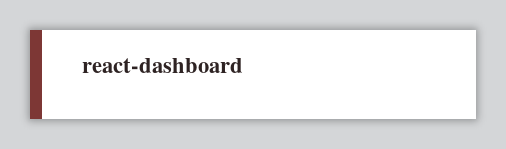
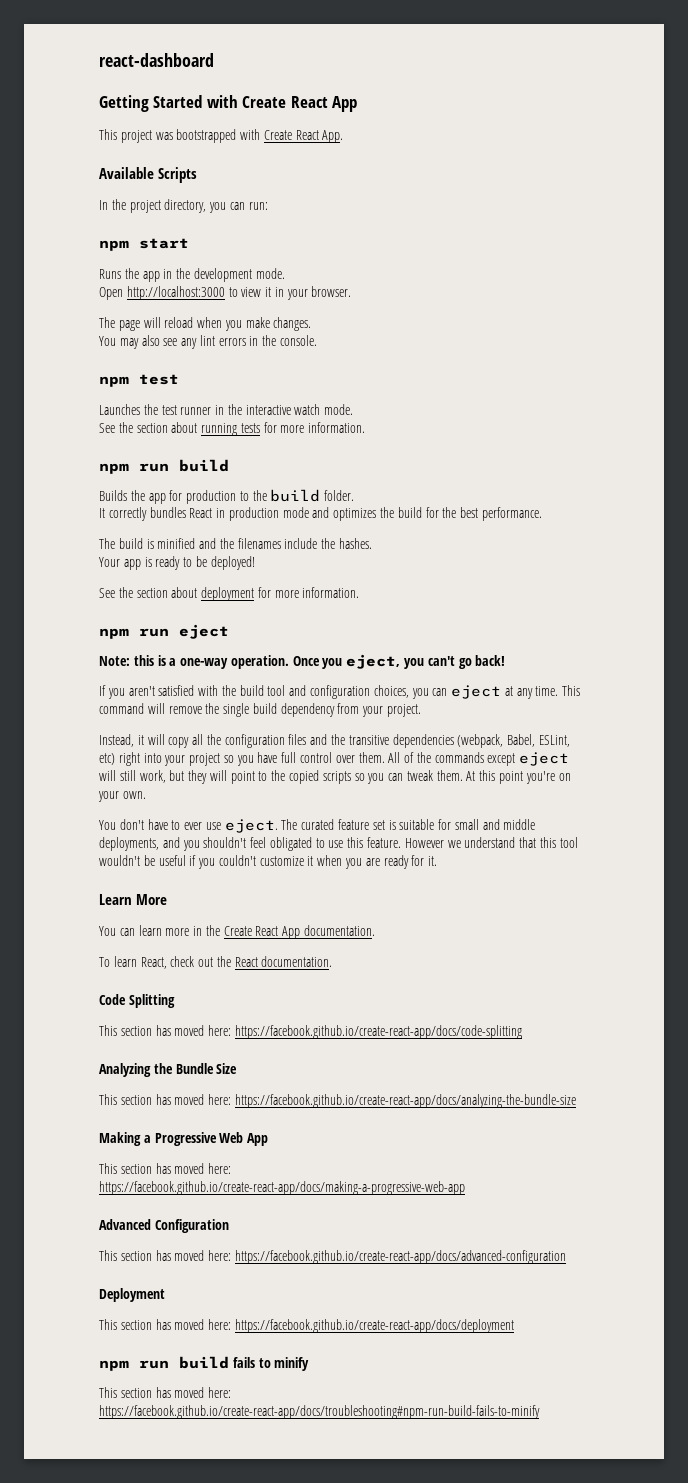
(243, 65) none -> [99,95,358,112] [99,129,344,143] [99,167,198,183] [99,199,268,213] [99,238,189,251] [99,268,285,282] [99,286,352,300] [99,317,312,331] [99,335,318,349] [99,374,179,387] [99,404,354,415] [99,422,366,436] [99,459,229,474] [99,489,355,504] [99,507,542,521] [99,538,373,549] [99,556,255,570] [99,587,360,601] [99,624,229,639] [99,654,506,669] [99,685,581,699] [99,703,422,717] [99,734,570,748] [99,752,570,766] [99,770,571,784] [98,791,146,802] [99,819,536,833] [99,837,578,851] [99,855,438,869] [99,894,168,905] [99,925,376,939] [99,956,333,969] [99,994,175,1008] [99,1025,522,1039] [99,1063,238,1077] [99,1094,576,1108] [99,1132,269,1146] [99,1163,232,1174] [99,1181,465,1195] [99,1219,229,1233] [99,1250,566,1264] [99,1288,165,1302] [99,1319,514,1333] [99,1356,310,1371] [99,1387,232,1398] [99,1405,540,1419] // Getting Started with Create React App // This project was bootstrapped with Create React App. // Available Scripts // In the project directory, you can run: // npm start // Runs the app in the development mode. // Open http://localhost:3000 to view it in your browser. // The page will reload when you make changes. // You may also see any lint errors in the console. // npm test // Launches the test runner in the interactive watch mode. // See the section about running tests for more information. // npm run build // Builds the app for production to the build folder. // It correctly bundles React in production mode and optimizes the build for the best performance. // The build is minified and the filenames include the hashes. // Your app is ready to be deployed! // See the section about deployment for more information. // npm run eject // Note: this is a one-way operation. Once you eject, you can't go back! // If you aren't satisfied with the build tool and configuration choices, you can eject at any time. This command will remove the single build dependency from your project. // Instead, it will copy all the configuration files and the transitive dependencies (webpack, Babel, ESLint, etc) right into your project so you have full control over them. All of the commands except eject will still work, but they will point to the copied scripts so you can tweak them. At this point you're on your own. // You don't have to ever use eject. The curated feature set is suitable for small and middle deployments, and you shouldn't feel obligated to use this feature. However we understand that this tool wouldn't be useful if you couldn't customize it when you are ready for it. // Learn More // You can learn more in the Create React App documentation. // To learn React, check out the React documentation. // Code Splitting // This section has moved here: https://facebook.github.io/create-react-app/docs/code-splitting // Analyzing the Bundle Size // This section has moved here: https://facebook.github.io/create-react-app/docs/analyzing-the-bundle-size // Making a Progressive Web App // This section has moved here: https://facebook.github.io/create-react-app/docs/making-a-progressive-web-app // Advanced Configuration // This section has moved here: https://facebook.github.io/create-react-app/docs/advanced-configuration // Deployment // This section has moved here: https://facebook.github.io/create-react-app/docs/deployment // npm run build fails to minify // This section has moved here: https://facebook.github.io/create-react-app/docs/troubleshooting#npm-run-build-fails-to-minify

